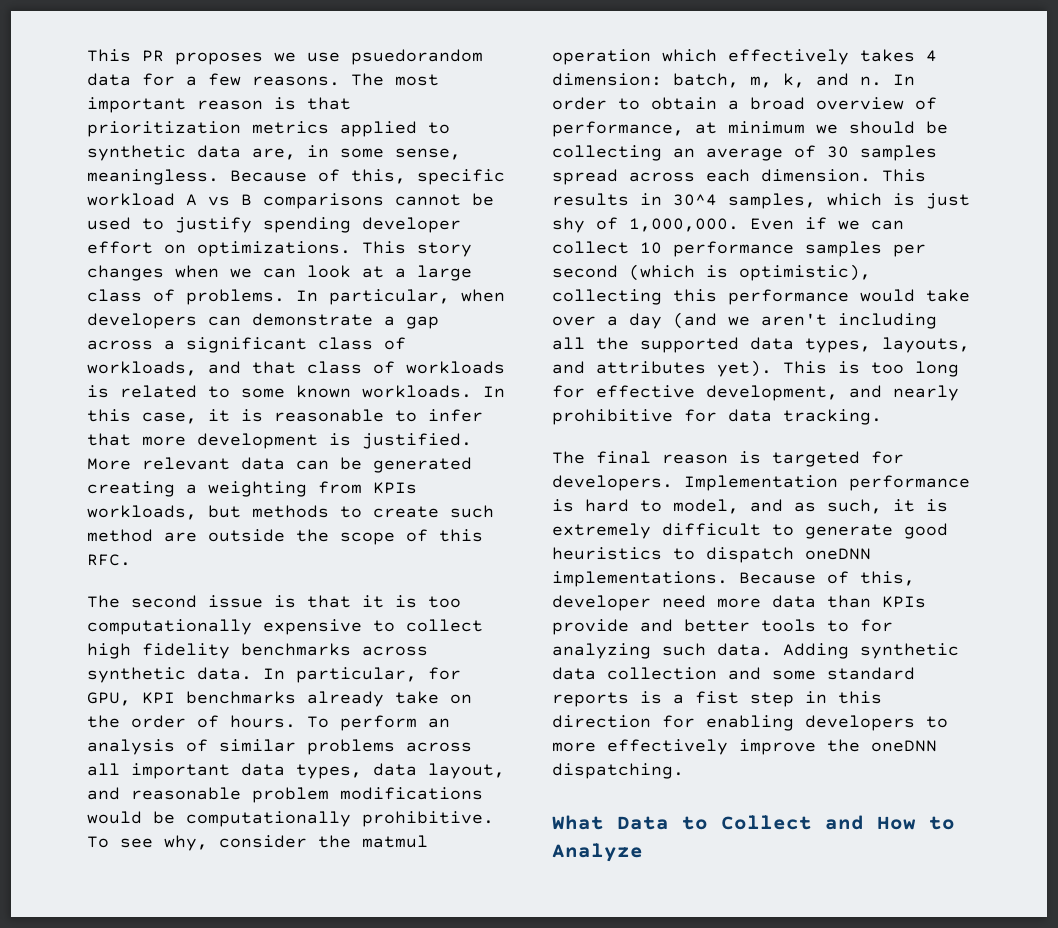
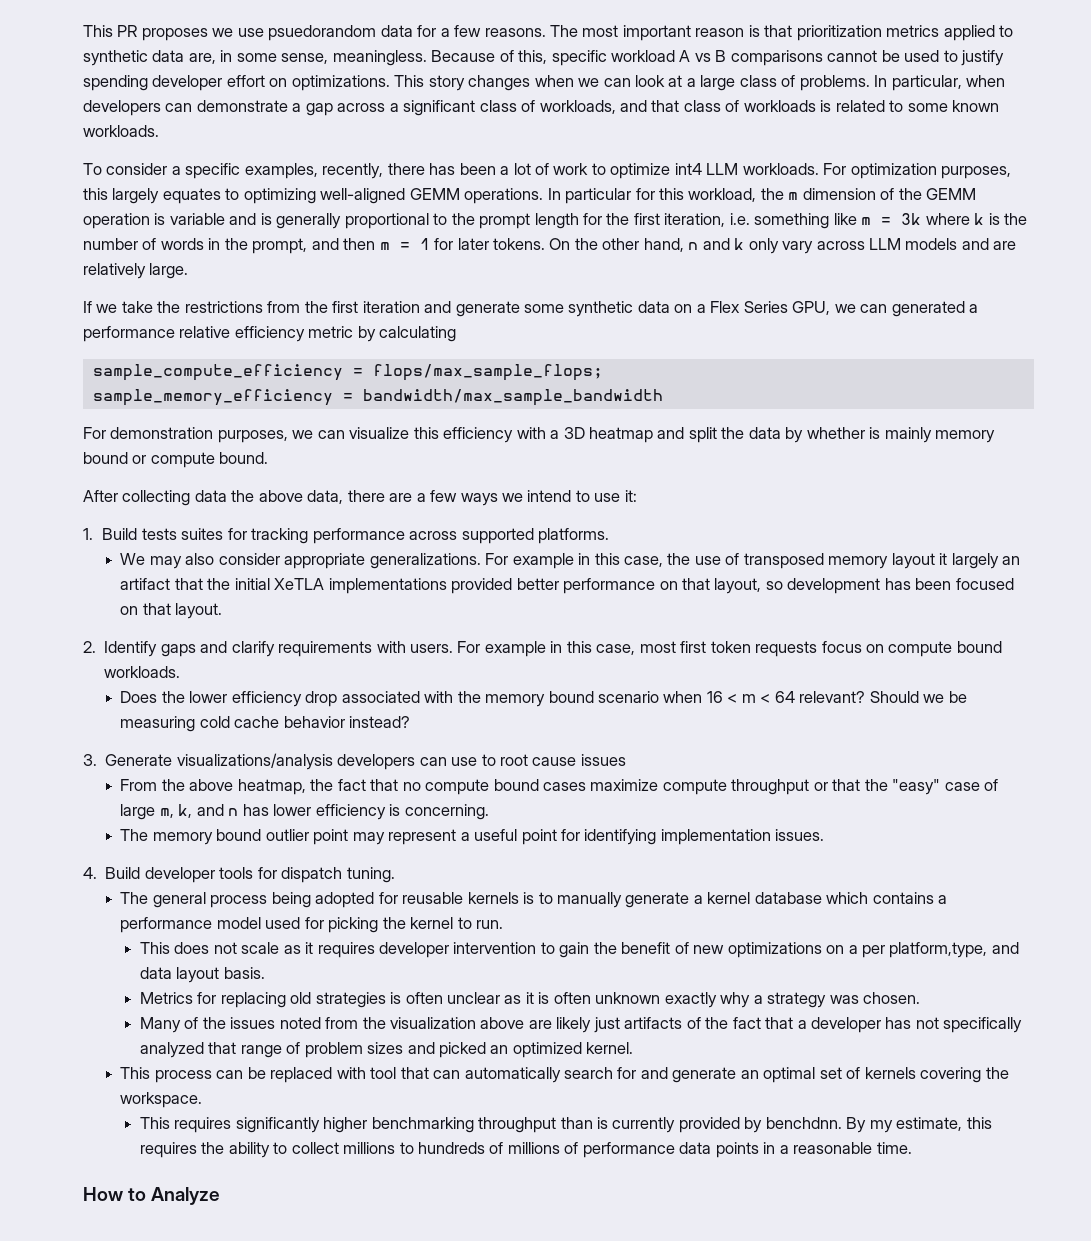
[483,386,505,398] [87,409,483,424] [87,433,472,449] [87,457,472,473] [87,481,417,497] [87,505,494,520] [87,529,483,545] [87,554,131,566] [87,595,461,608] [87,619,483,635] [87,643,428,659] [87,667,461,683] [87,691,472,707] [87,715,450,731] [87,739,472,755] [87,763,505,779] [87,787,483,803] [87,811,494,827] [87,835,428,851] [552,49,937,65] [552,73,915,88] [552,97,937,110] [552,121,948,137] [552,145,937,161] [552,169,926,185] [552,193,970,209] [552,217,904,233] [552,241,926,257] [552,264,871,281] [552,289,970,305] [552,312,937,329] [552,337,970,353] [552,360,959,377] [552,385,959,401] [552,409,882,425] [552,451,904,467] [552,475,970,491] [552,499,948,514] [552,523,948,539] [552,547,871,563] [552,571,915,587] [552,595,926,611] [552,619,893,635] [552,643,959,659] [552,667,915,680] [552,691,882,707] [552,715,948,731] [552,739,937,755] [552,763,684,779] [552,815,864,830] In this case, it is reasonable to infer that more development is justified. More relevant data can be generated creating a weighting from KPIs workloads, but methods to create such method are outside the scope of this RFC. // The second issue is that it is too computationally expensive to collect high fidelity benchmarks across synthetic data. In particular, for GPU, KPI benchmarks already take on the order of hours. To perform an analysis of similar problems across all important data types, data layout, and reasonable problem modifications would be computationally prohibitive. To see why, consider the matmul operation which effectively takes 4 dimension: batch, m, k, and n. In order to obtain a broad overview of performance, at minimum we should be collecting an average of 30 samples spread across each dimension. This results in 30^4 samples, which is just shy of 1,000,000. Even if we can collect 10 performance samples per second (which is optimistic), collecting this performance would take over a day (and we aren't including all the supported data types, layouts, and attributes yet). This is too long for effective development, and nearly prohibitive for data tracking. // The final reason is targeted for developers. Implementation performance is hard to model, and as such, it is extremely difficult to generate good heuristics to dispatch oneDNN implementations. Because of this, developer need more data than KPIs provide and better tools to for analyzing such data. Adding synthetic data collection and some standard reports is a fist step in this direction for enabling developers to more effectively improve the oneDNN dispatching. // What Data to Collect and -> [83,163,1012,179] [83,188,977,204] [83,213,1028,229] [83,238,1017,254] [83,263,189,279] [83,301,979,317] [83,326,457,342] [92,364,603,381] [92,389,663,406] [83,427,996,443] [83,452,269,468] [83,490,637,506] [83,528,609,544] [120,553,1021,569] [120,578,1014,594] [120,603,223,619] [83,641,1002,657] [104,666,181,678] [120,691,967,707] [120,716,411,732] [83,753,626,770] [120,779,999,795] [120,804,489,820] [120,829,825,845] [83,867,395,883] [120,892,948,908] [120,917,504,933] [139,942,1019,958] [139,967,265,983] [139,992,921,1008] [139,1017,1023,1033] [139,1042,634,1058] [120,1067,1009,1083] [120,1092,203,1108] [139,1117,992,1133] [139,1142,912,1158] // To consider a specific examples, recently, there has been a lot of work to optimize int4 LLM workloads. For optimization purposes, this largely equates to optimizing well-aligned GEMM operations. In particular for this workload, the m dimension of the GEMM operation is variable and is generally proportional to the prompt length for the first iteration, i.e. something like m = 3k where k is the number of words in the prompt, and then m = 1 for later tokens. On the other hand, n and k only vary across LLM models and are relatively large. // If we take the restrictions from the first iteration and generate some synthetic data on a Flex Series GPU, we can generated a performance relative efficiency metric by calculating // sample_compute_efficiency = flops/max_sample_flops; // sample_memory_efficiency = bandwidth/max_sample_bandwidth // For demonstration purposes, we can visualize this efficiency with a 3D heatmap and split the data by whether is mainly memory bound or compute bound. // After collecting data the above data, there are a few ways we intend to use it: // 1. Build tests suites for tracking performance across supported platforms. // We may also consider appropriate generalizations. For example in this case, the use of transposed memory layout it largely an artifact that the initial XeTLA implementations provided better performance on that layout, so development has been focused on that layout. // 2. Identify gaps and clarify requirements with users. For example in this case, most first token requests focus on compute bound workloads. // Does the lower efficiency drop associated with the memory bound scenario when 16 < m < 64 relevant? Should we be measuring cold cache behavior instead? // 3. Generate visualizations/analysis developers can use to root cause issues // From the above heatmap, the fact that no compute bound cases maximize compute throughput or that the "easy" case of large m, k, and n has lower efficiency is concerning. // The memory bound outlier point may represent a useful point for identifying implementation issues. // 4. Build developer tools for dispatch tuning. // The general process being adopted for reusable kernels is to manually generate a kernel database which contains a performance model used for picking the kernel to run. // This does not scale as it requires developer intervention to gain the benefit of new optimizations on a per platform,type, and data layout basis. // Metrics for replacing old strategies is often unclear as it is often unknown exactly why a strategy was chosen. // Many of the issues noted from the visualization above are likely just artifacts of the fact that a developer has not specifically analyzed that range of problem sizes and picked an optimized kernel. // This process can be replaced with tool that can automatically search for and generate an optimal set of kernels covering the workspace. // This requires significantly higher benchmarking throughput than is currently provided by benchdnn. By my estimate, this requires the ability to collect millions to hundreds of millions of performance data points in a reasonable time. //

